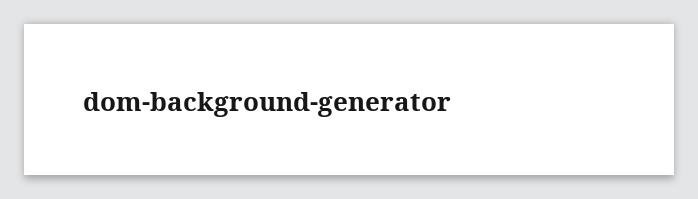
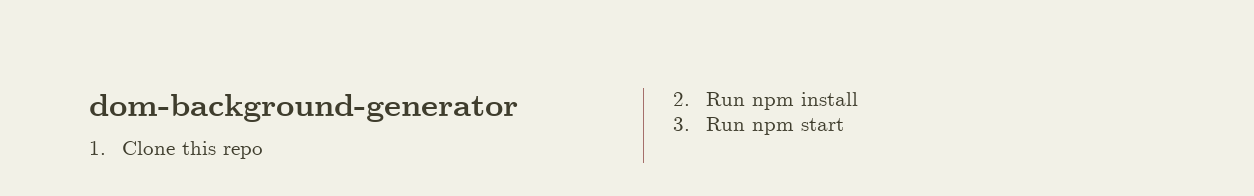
(451, 104) none -> [89,141,264,159] [673,92,859,110] [673,117,845,135] // 1. Clone this repo // 2. Run npm install // 3. Run npm start

